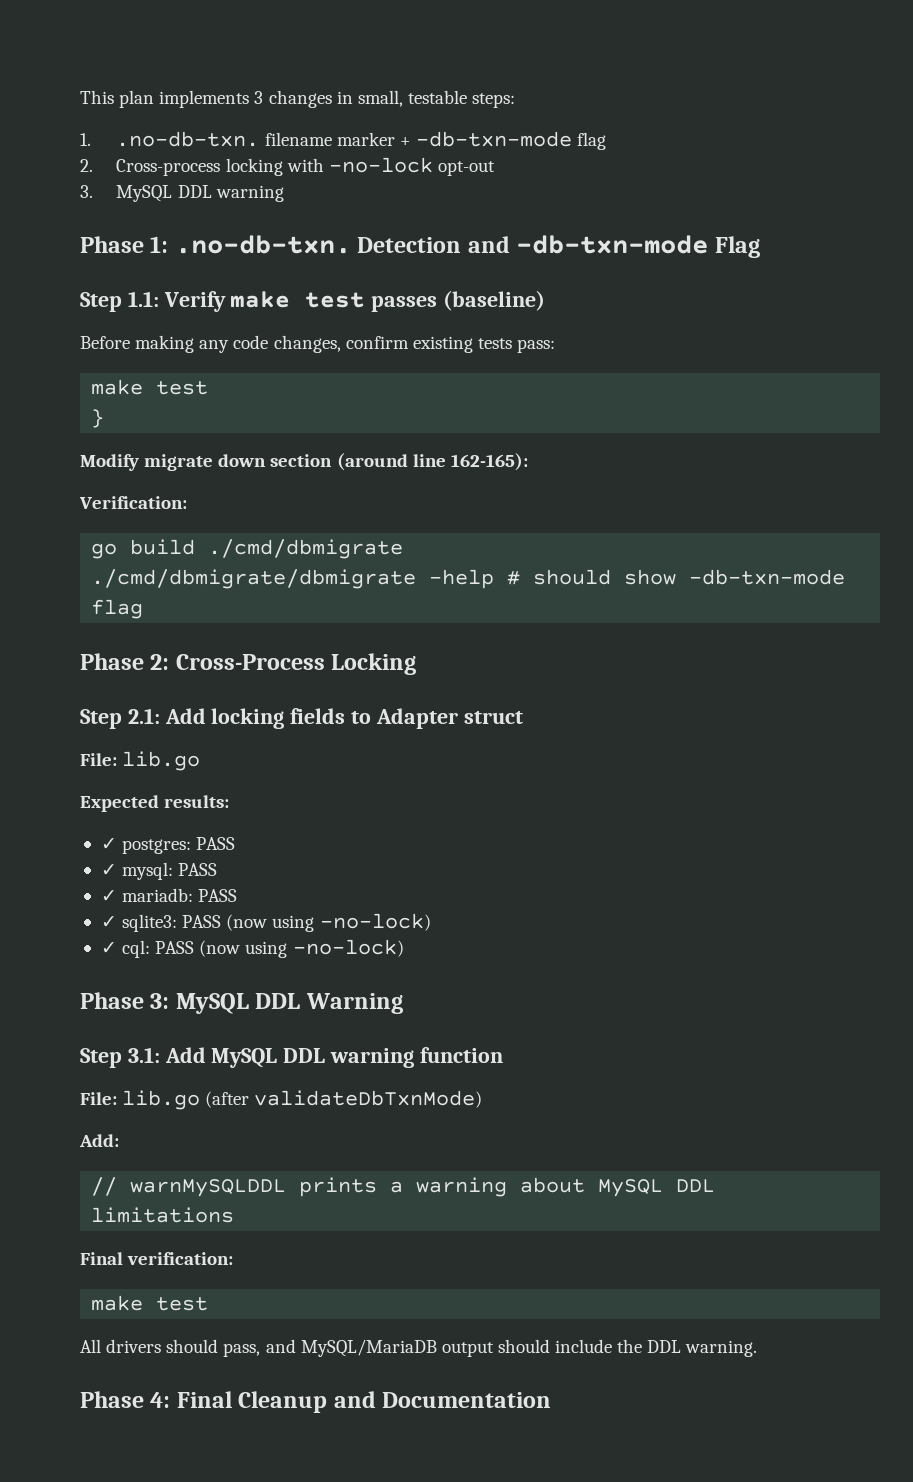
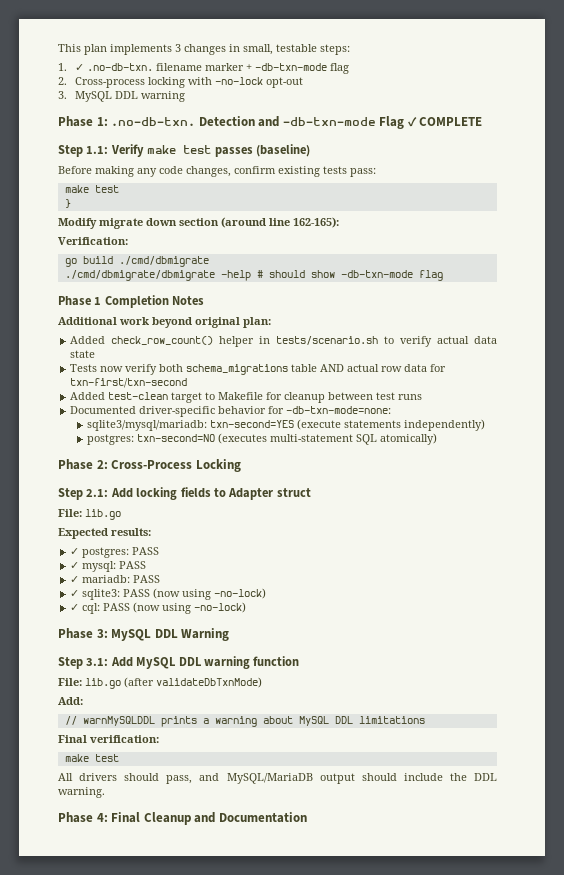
(91, 139) none -> [75,64,85,71] ✓
(760, 247) none -> [407,117,483,127] ✓ COMPLETE
(144, 609) none -> [58,295,205,308] [58,317,271,328] [70,336,498,347] [70,350,96,358] [70,364,447,375] [70,378,188,388] [70,392,423,403] [70,406,392,417] [87,419,486,431] [87,433,438,445] // Phase 1 Completion Notes // Additional work beyond original plan: // Added check_row_count() helper in tests/scenario.sh to verify actual data state // Tests now verify both schema_migrations table AND actual row data for txn-first/txn-second // Added test-clean target to Makefile for cleanup between test runs // Documented driver-specific behavior for -db-txn-mode=none: // sqlite3/mysql/mariadb: txn-second=YES (execute statements independently) // postgres: txn-second=NO (executes multi-statement SQL atomically)

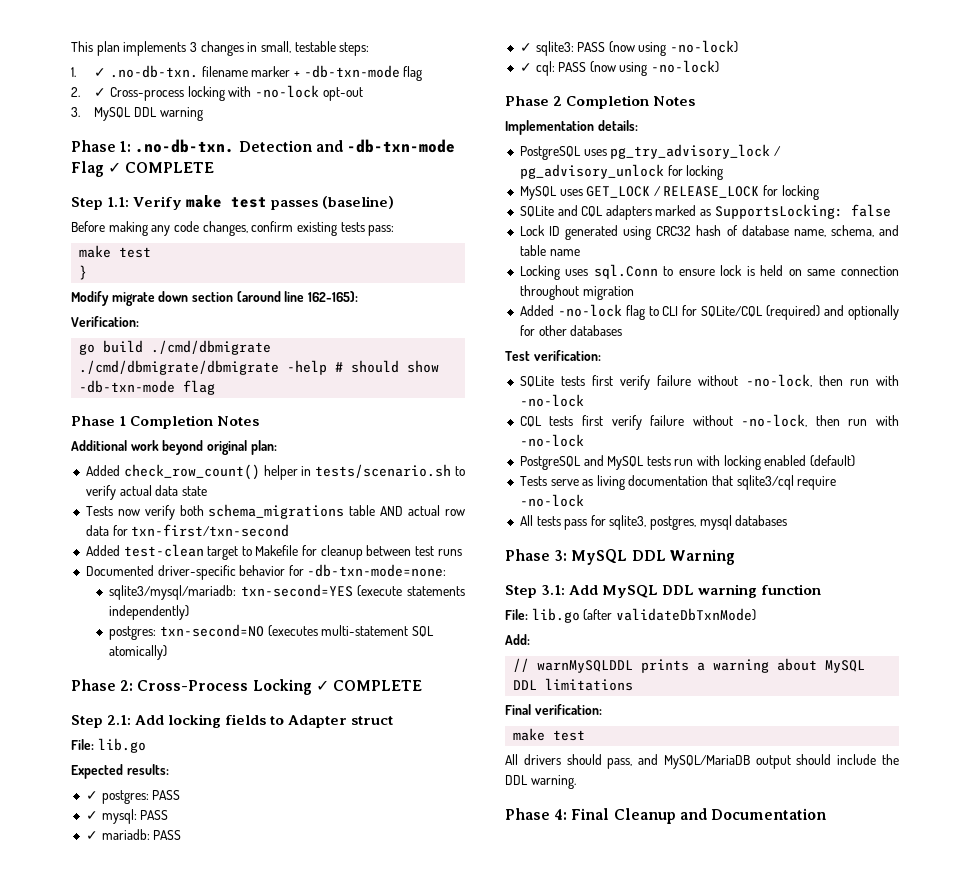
(67, 81) none -> [94,88,107,97] ✓
(241, 465) none -> [315,680,422,691] ✓ COMPLETE
(247, 607) none -> [505,95,696,109] [505,120,638,135] [519,144,781,160] [519,164,724,180] [519,185,819,200] [519,204,891,220] [519,225,899,240] [519,245,580,256] [519,264,899,280] [519,285,634,300] [519,304,899,320] [519,325,623,336] [505,350,601,361] [519,374,899,390] [519,394,584,407] [519,414,899,430] [519,434,584,447] [519,455,856,470] [519,475,837,490] [519,494,584,507] [519,515,788,530] // Phase 2 Completion Notes // Implementation details: // PostgreSQL uses pg_try_advisory_lock / pg_advisory_unlock for locking // MySQL uses GET_LOCK / RELEASE_LOCK for locking // SQLite and CQL adapters marked as SupportsLocking: false // Lock ID generated using CRC32 hash of database name, schema, and table name // Locking uses sql.Conn to ensure lock is held on same connection throughout migration // Added -no-lock flag to CLI for SQLite/CQL (required) and optionally for other databases // Test verification: // SQLite tests first verify failure without -no-lock, then run with -no-lock // CQL tests first verify failure without -no-lock, then run with -no-lock // PostgreSQL and MySQL tests run with locking enabled (default) // Tests serve as living documentation that sqlite3/cql require -no-lock // All tests pass for sqlite3, postgres, mysql databases

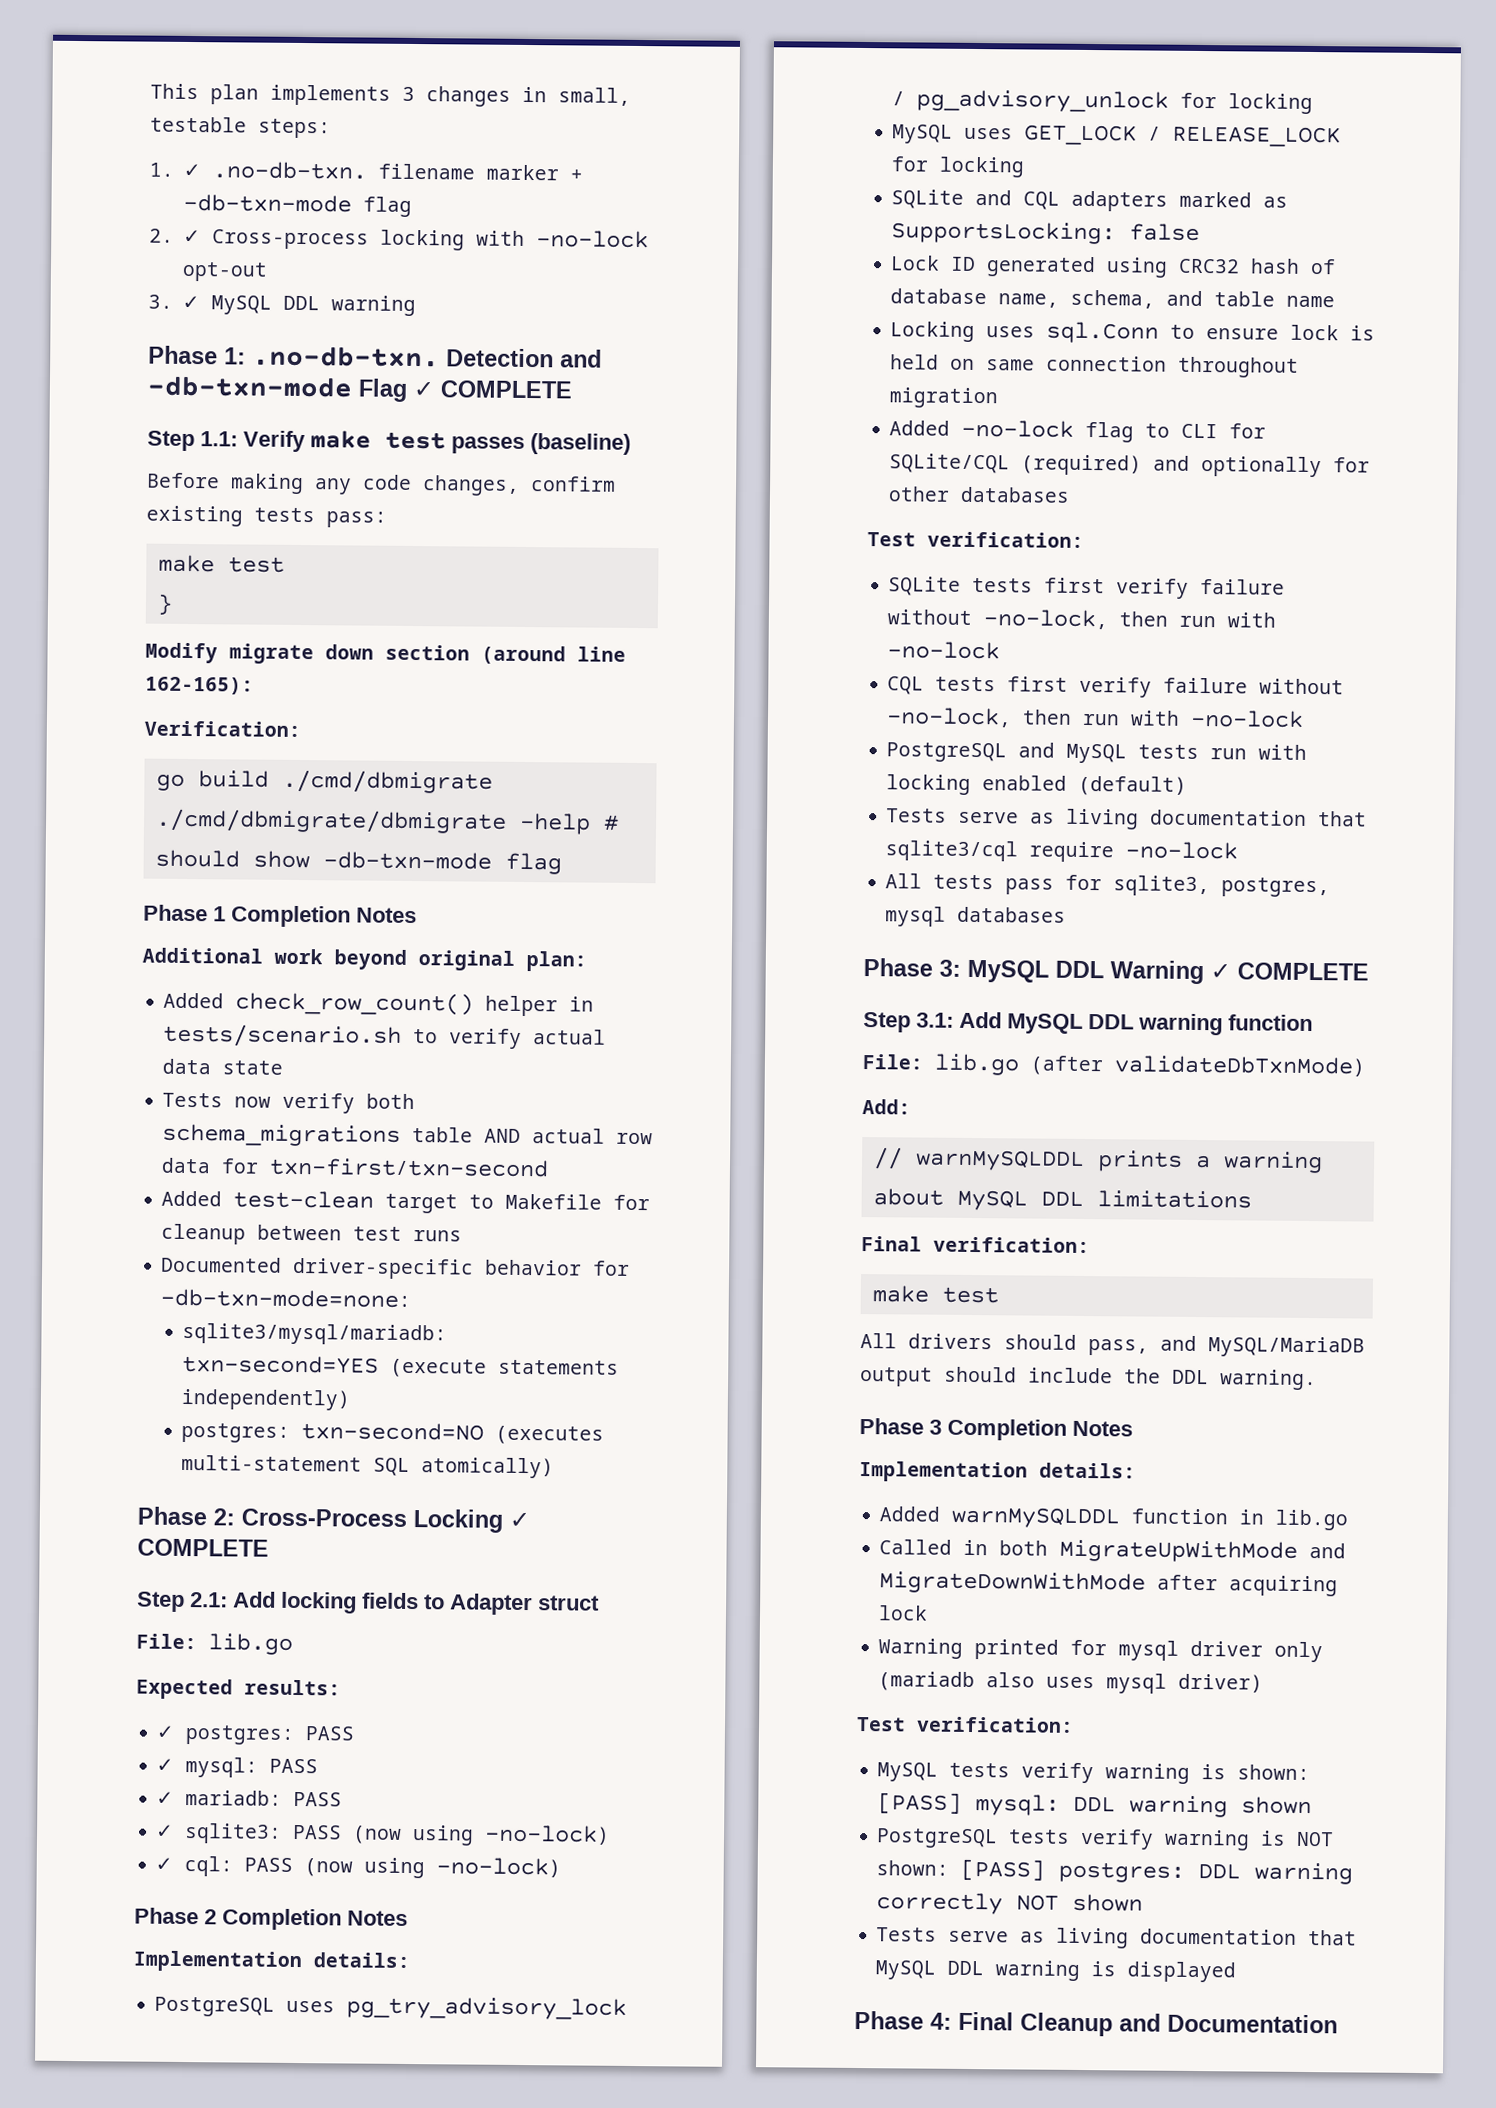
(80, 112) none -> [181,295,200,310] ✓
(735, 557) none -> [1210,962,1369,981] ✓ COMPLETE
(576, 782) none -> [859,1418,1133,1441] [859,1461,1136,1483] [879,1506,1349,1531] [879,1539,1347,1563] [879,1571,1339,1597] [878,1605,929,1621] [878,1638,1324,1663] [878,1671,1264,1694] [856,1716,1074,1733] [877,1762,1311,1784] [877,1792,1313,1818] [876,1828,1335,1851] [876,1858,1354,1885] [876,1892,1144,1915] [876,1927,1358,1949] [875,1960,1237,1983] // Phase 3 Completion Notes // Implementation details: // Added warnMySQLDDL function in lib.go // Called in both MigrateUpWithMode and MigrateDownWithMode after acquiring lock // Warning printed for mysql driver only (mariadb also uses mysql driver) // Test verification: // MySQL tests verify warning is shown: [PASS] mysql: DDL warning shown // PostgreSQL tests verify warning is NOT shown: [PASS] postgres: DDL warning correctly NOT shown // Tests serve as living documentation that MySQL DDL warning is displayed

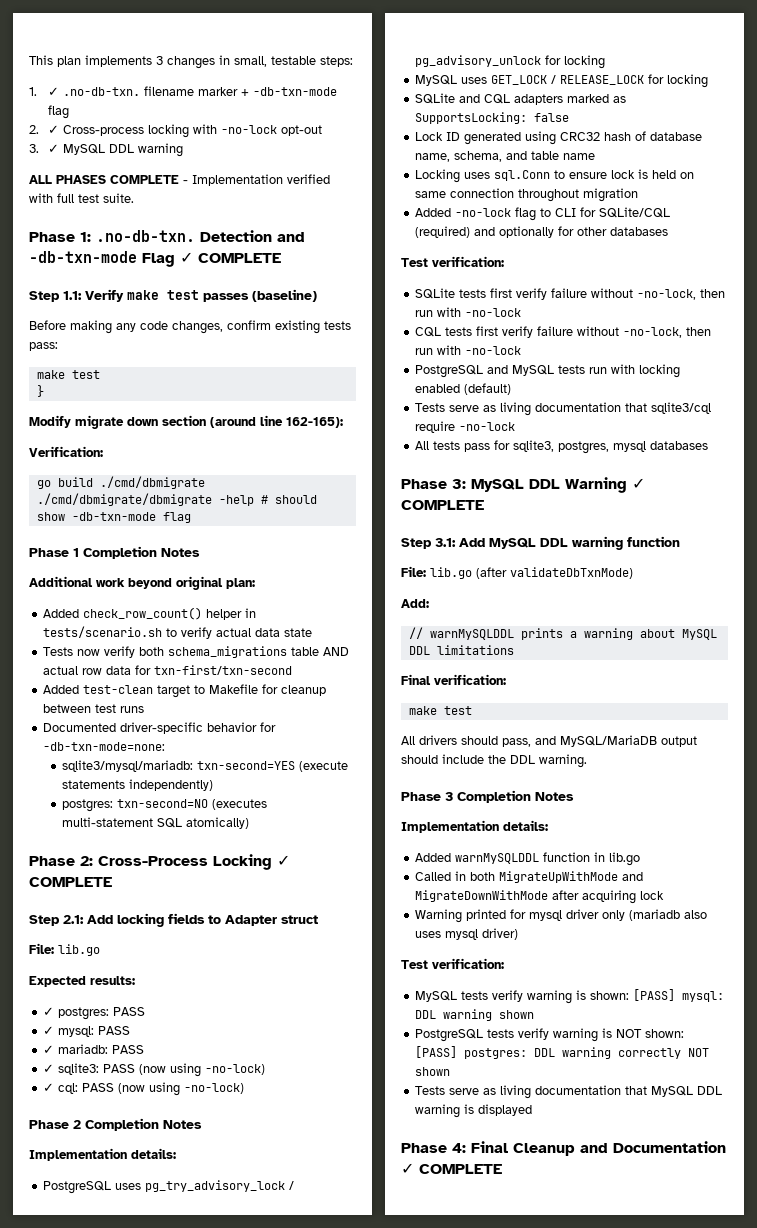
(416, 306) none -> [29,174,330,186] [29,193,134,203] // ALL PHASES COMPLETE - Implementation verified with full test suite.
(1338, 2023) none -> [401,1163,502,1174] ✓ COMPLETE

